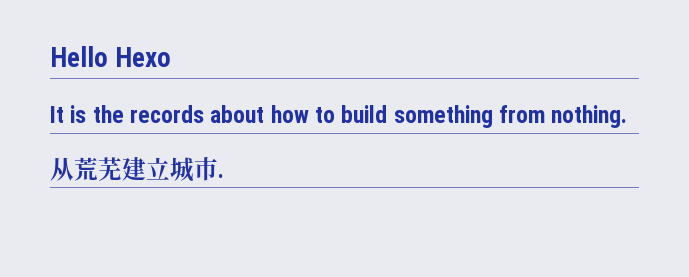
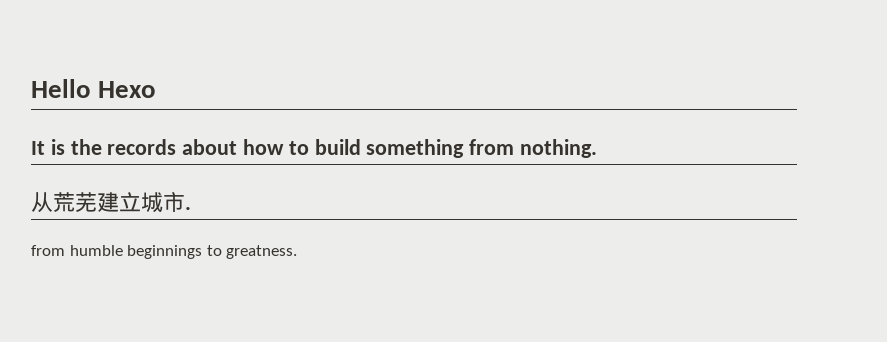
(224, 176) none -> [31,245,298,259] // from humble beginnings to greatness.

